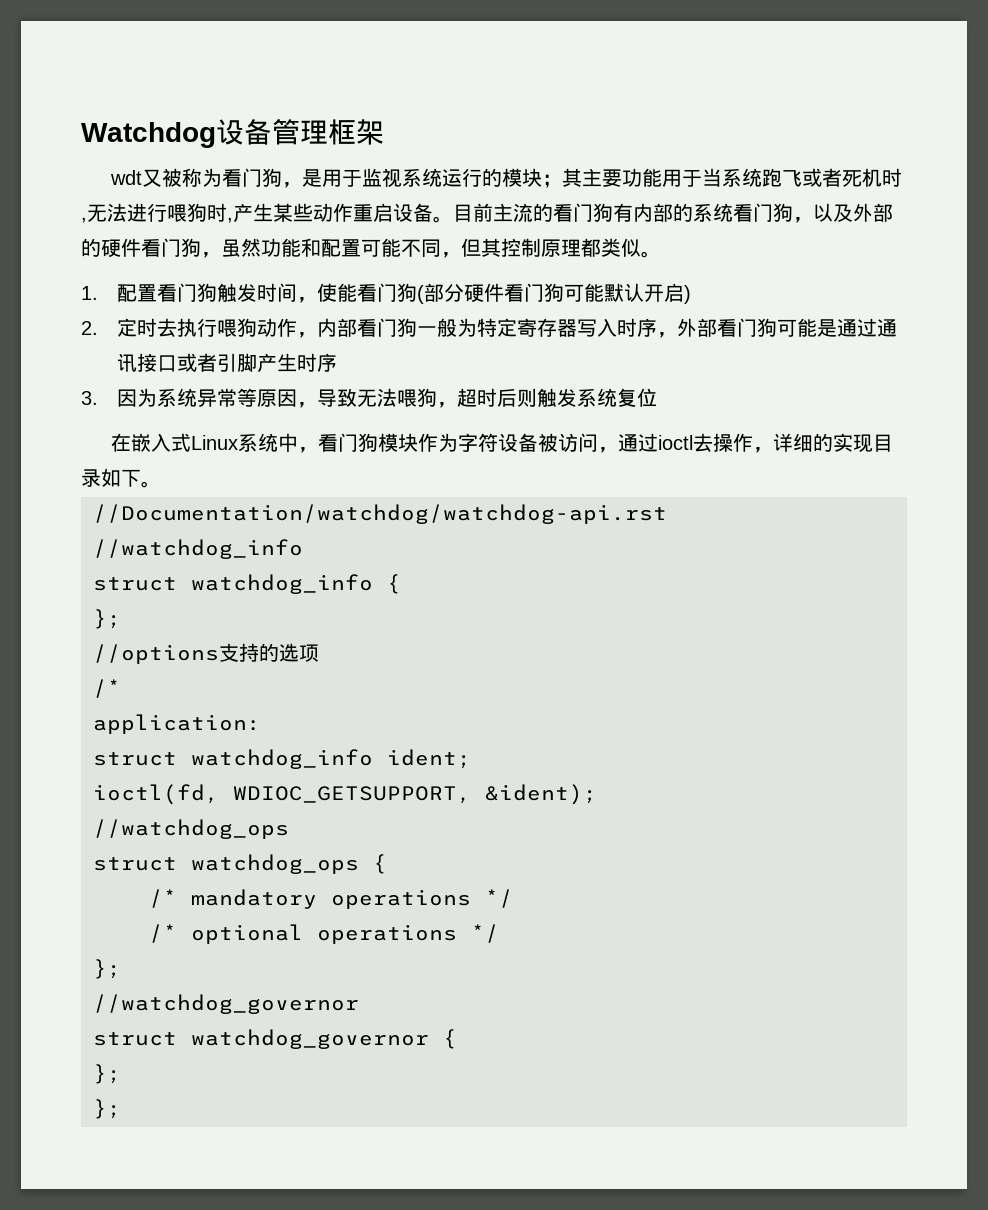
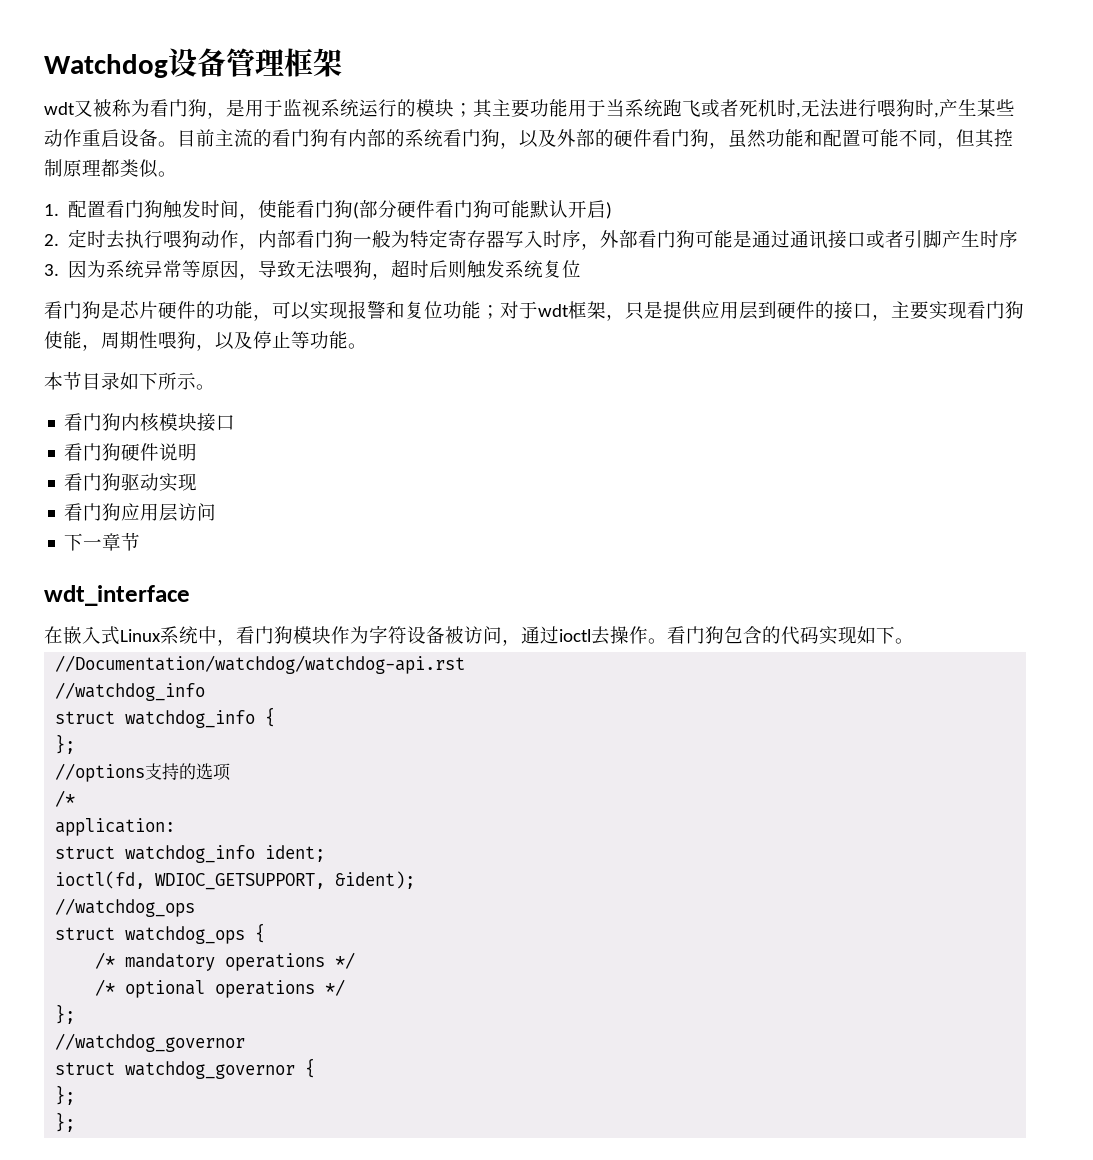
(657, 397) none -> [44,300,1024,321] [44,331,367,351] [44,371,215,390] [64,413,236,432] [64,443,198,461] [64,473,198,492] [64,503,217,522] [64,532,141,551] [44,585,190,606] // 看门狗是芯片硬件的功能，可以实现报警和复位功能；对于wdt框架，只是提供应用层到硬件的接口，主要实现看门狗使能，周期性喂狗，以及停止等功能。 // 本节目录如下所示。 // 看门狗内核模块接口 // 看门狗硬件说明 // 看门狗驱动实现 // 看门狗应用层访问 // 下一章节 // wdt_interface
[753,433,894,453] [81,469,101,487] ，详细的实现目录 -> [648,626,857,645] 。看门狗包含的代码实现

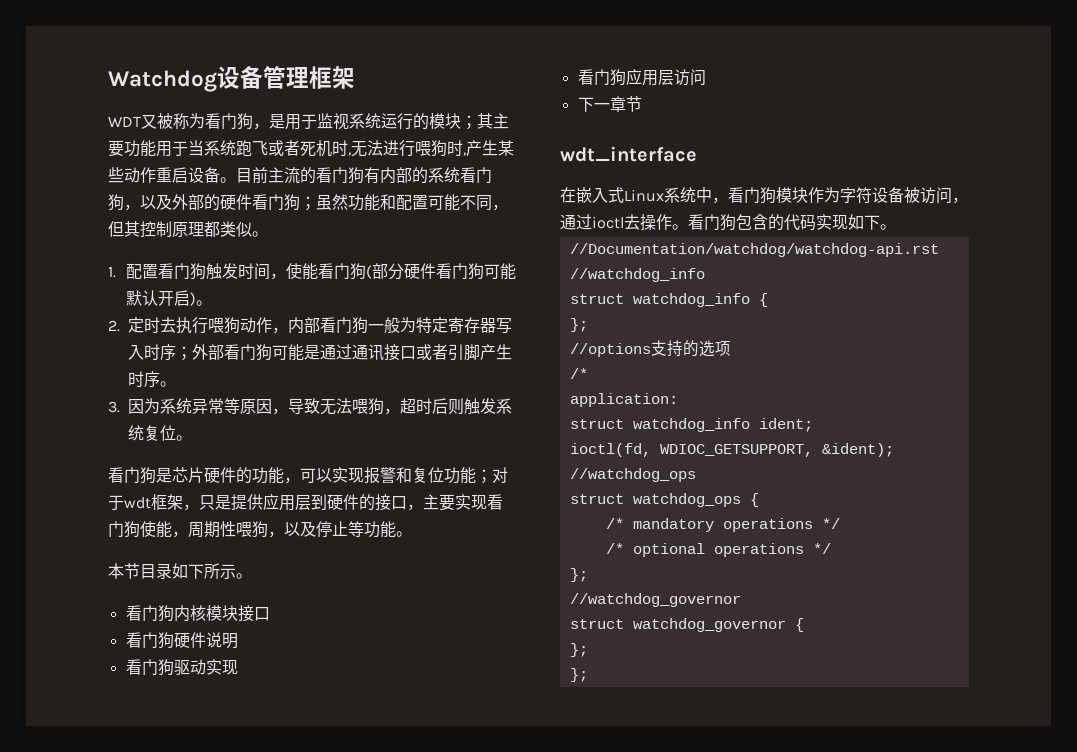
[44,102,75,115] wdt -> [108,116,141,127] WDT
[709,142,728,149] ， -> [300,196,316,211] ；
(613, 210) none -> [196,300,213,306] 。
[581,243,601,250] ， -> [176,346,192,361] ；
(1019, 239) none -> [160,381,176,387] 。
(582, 269) none -> [176,435,192,441] 。

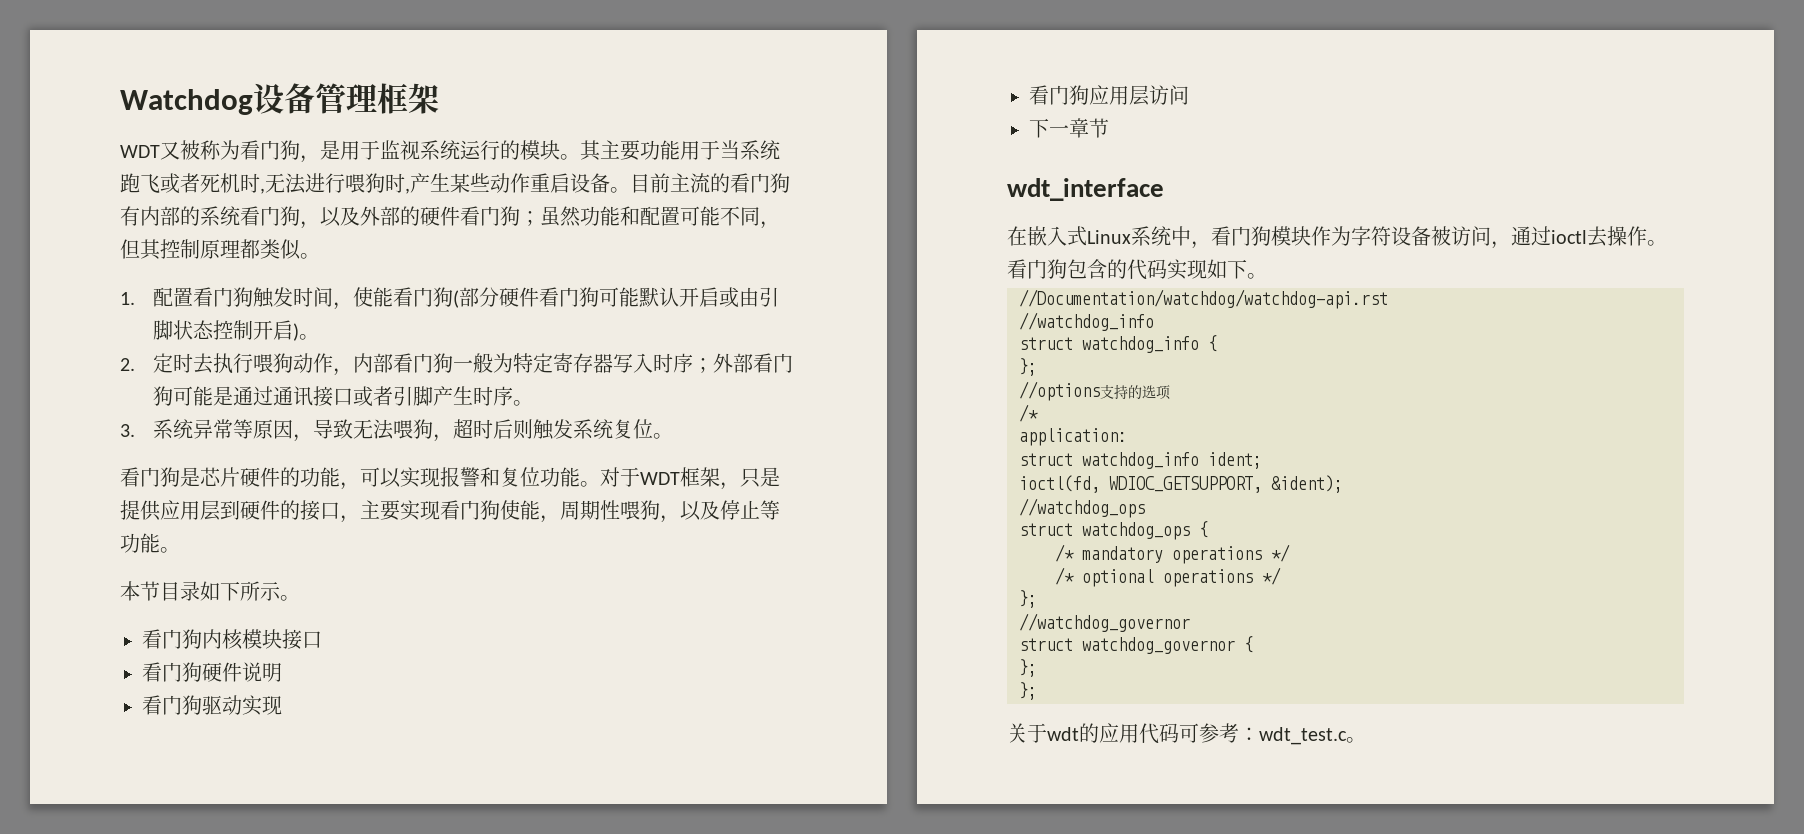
[461,115,477,130] ； -> [560,154,580,160] 。
(191, 298) none -> [718,287,779,308] [152,320,293,340] 或由引脚状态控制开启
[128,398,160,414] 因为 -> (135, 430) none
[476,467,508,484] [108,495,151,510] ；对于wdt -> [580,467,680,487] 。对于WDT
(588, 675) none -> [1007,723,1366,745] // 关于wdt的应用代码可参考：wdt_test.c。

